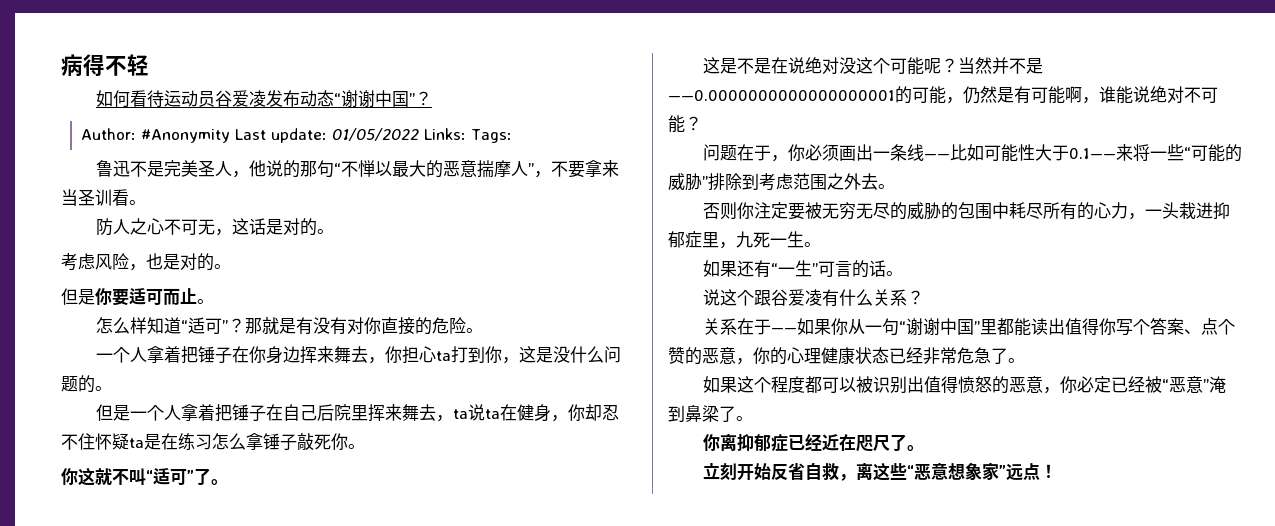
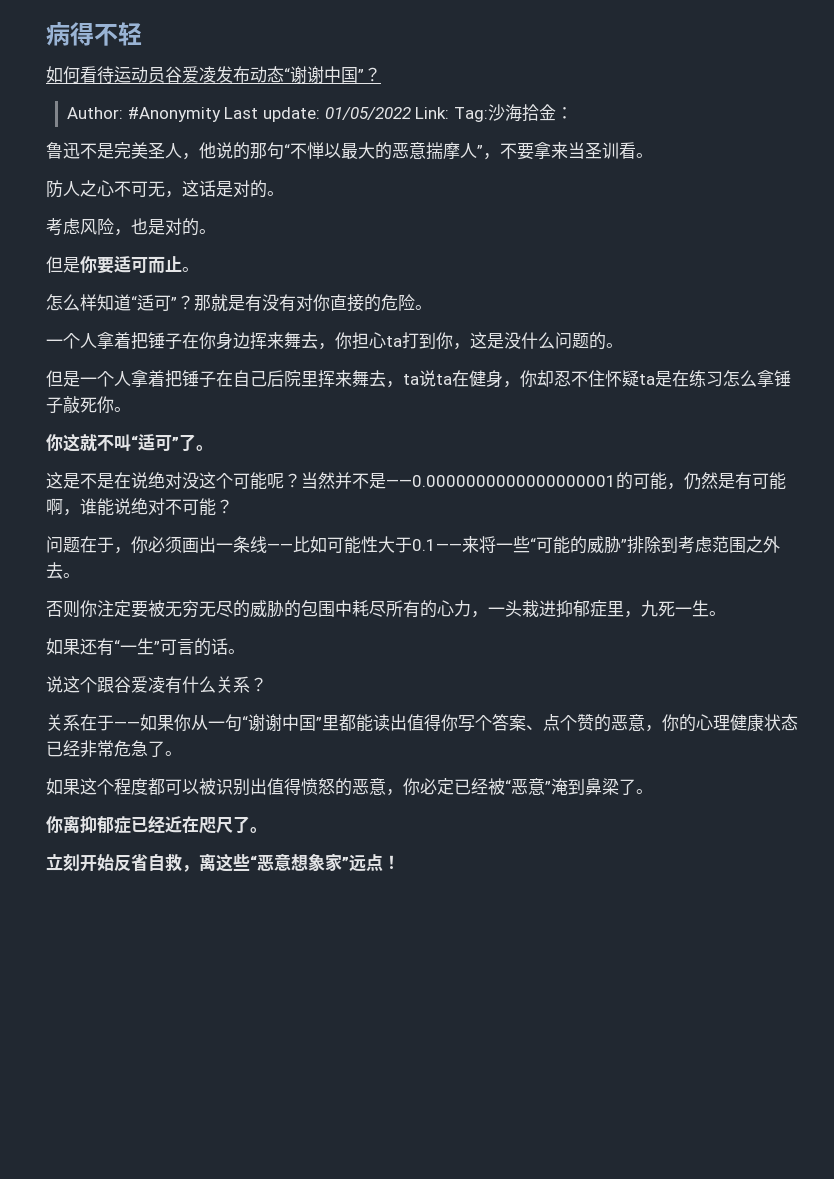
[424,128,513,143] Links: Tags: -> [415,104,573,122] Link: Tag:沙海拾金：

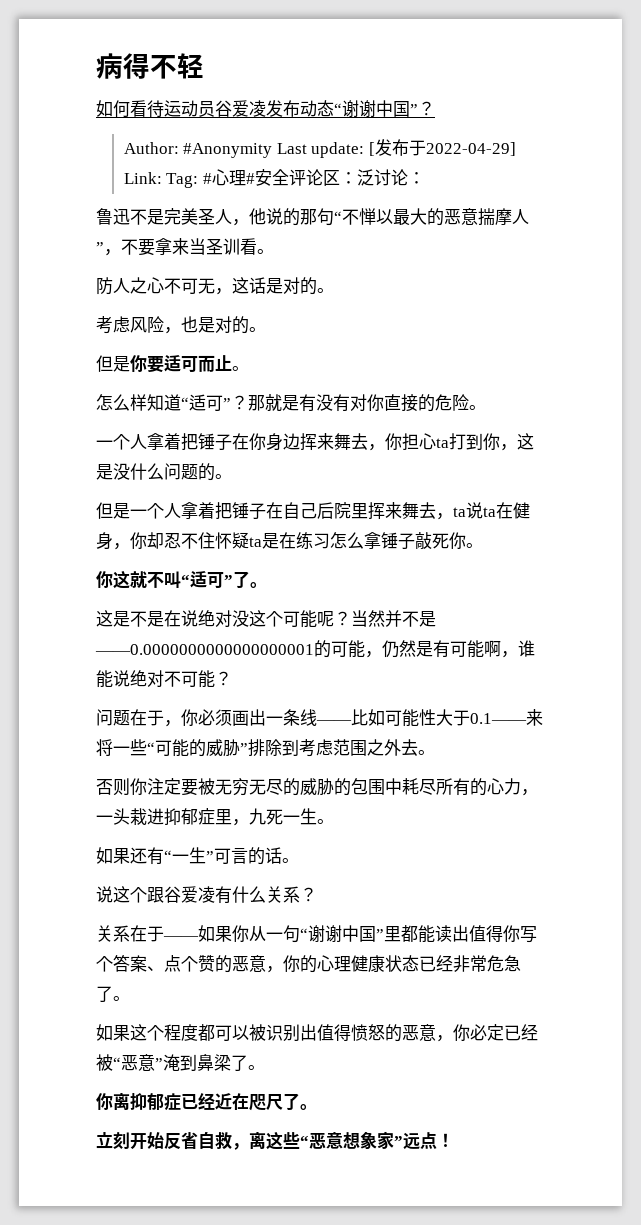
[324,104,556,122] 01/05/2022 Link: Tag:沙海拾金 -> [369,139,517,156] [123,169,408,188] [发布于2022-04-29] Link: Tag: #心理#安全评论区：泛讨论

